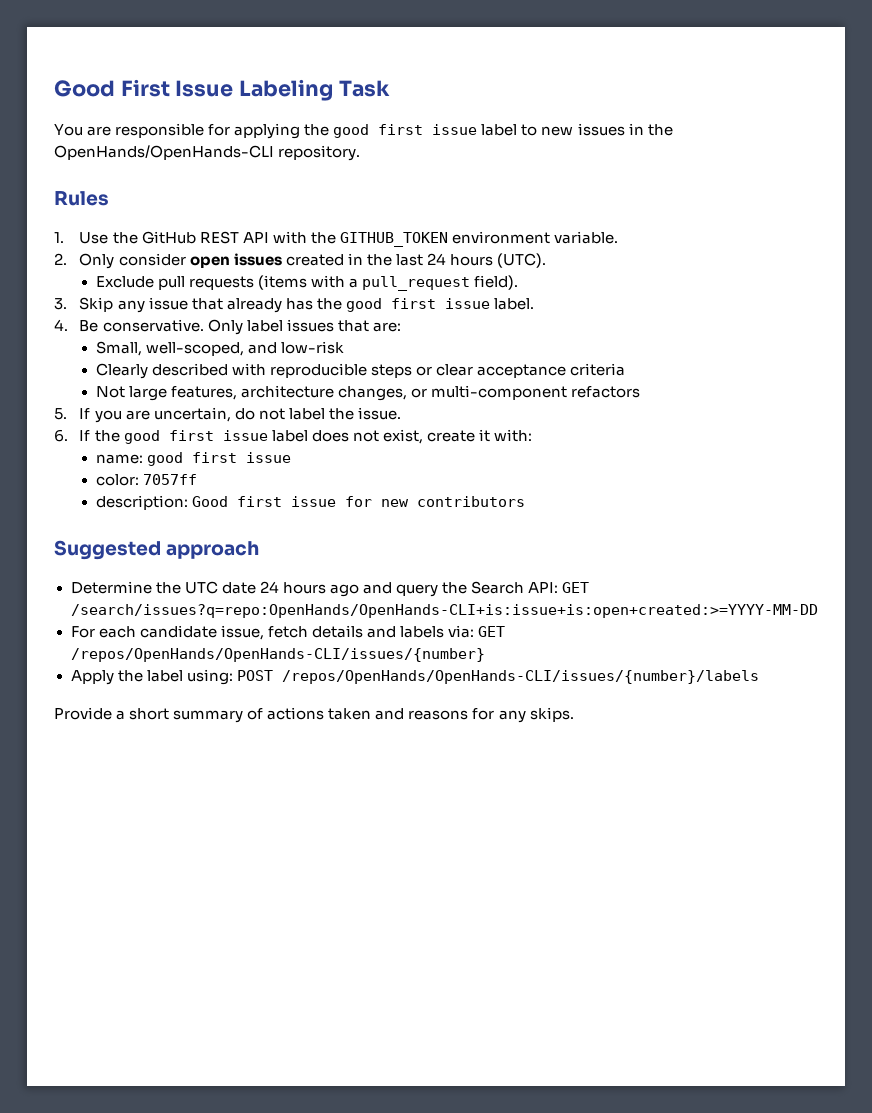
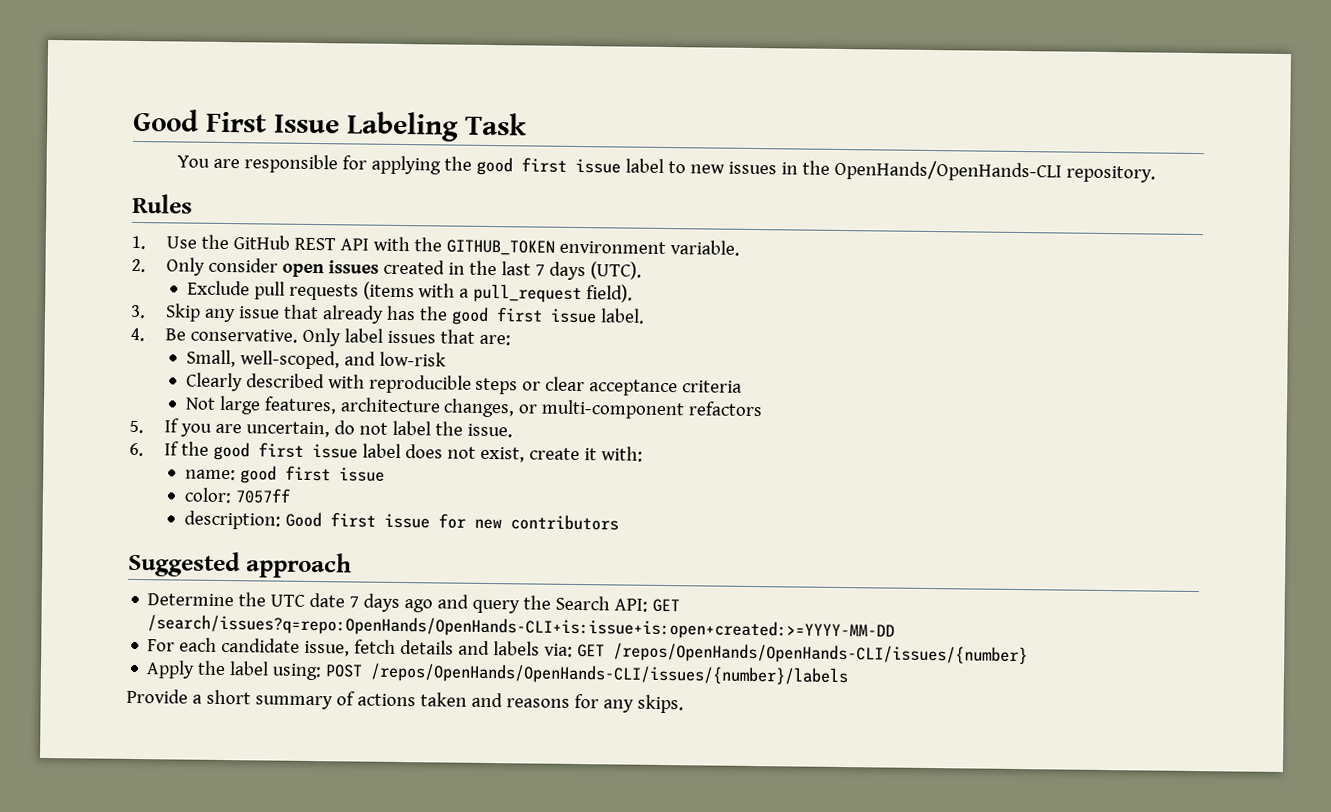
[426,253,493,266] 24 hours -> [535,261,587,281] 7 days
[259,581,326,594] 24 hours -> [349,593,401,613] 7 days

